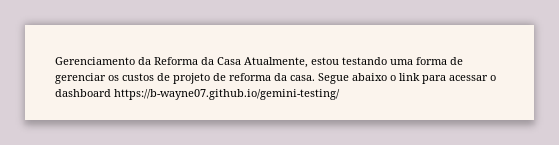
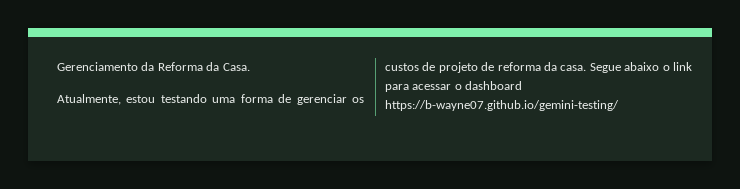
[217,57,241,65] Casa -> [222,63,250,71] Casa. //

